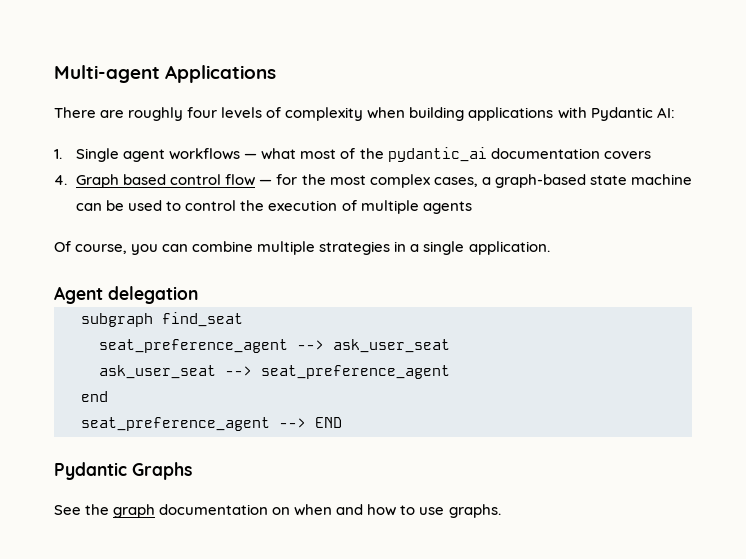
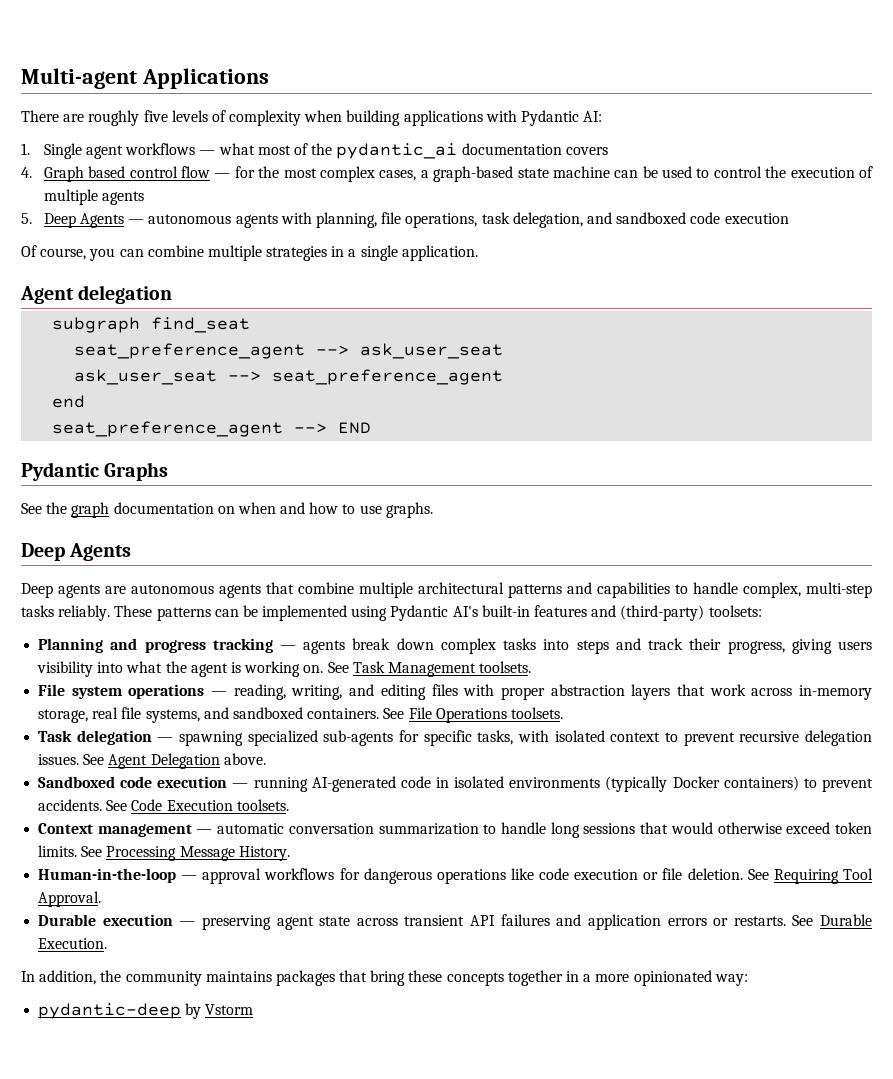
[187,107,218,118] four -> [143,110,168,122] five
(472, 207) none -> [21,212,789,228] // 5. Deep Agents — autonomous agents with planning, file operations, task delegation, and sandboxed code execution
(501, 511) none -> [21,543,132,561] [21,582,872,598] [21,605,762,621] [38,638,873,654] [37,661,532,677] [38,684,873,700] [38,707,563,723] [38,730,872,746] [38,753,266,769] [38,776,874,792] [38,799,289,811] [38,822,873,838] [38,845,290,861] [38,868,873,884] [38,891,102,907] [38,914,873,930] [38,938,108,949] [21,970,748,986] [38,1003,254,1019] // Deep Agents // Deep agents are autonomous agents that combine multiple architectural patterns and capabilities to handle complex, multi-step tasks reliably. These patterns can be implemented using Pydantic AI's built-in features and (third-party) toolsets: // Planning and progress tracking — agents break down complex tasks into steps and track their progress, giving users visibility into what the agent is working on. See Task Management toolsets. // File system operations — reading, writing, and editing files with proper abstraction layers that work across in-memory storage, real file systems, and sandboxed containers. See File Operations toolsets. // Task delegation — spawning specialized sub-agents for specific tasks, with isolated context to prevent recursive delegation issues. See Agent Delegation above. // Sandboxed code execution — running AI-generated code in isolated environments (typically Docker containers) to prevent accidents. See Code Execution toolsets. // Context management — automatic conversation summarization to handle long sessions that would otherwise exceed token limits. See Processing Message History. // Human-in-the-loop — approval workflows for dangerous operations like code execution or file deletion. See Requiring Tool Approval. // Durable execution — preserving agent state across transient API failures and application errors or restarts. See Durable Execution. // In addition, the community maintains packages that bring these concepts together in a more opinionated way: // pydantic-deep by Vstorm

